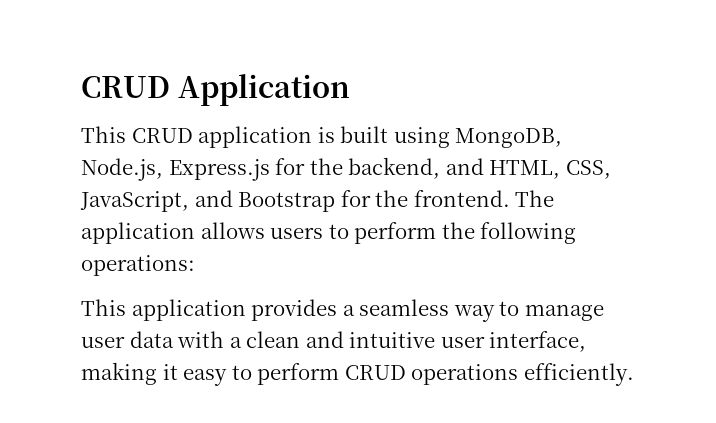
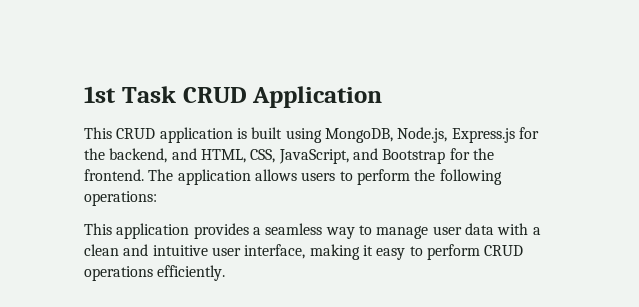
(81, 87) none -> [84,86,176,103] 1st Task

